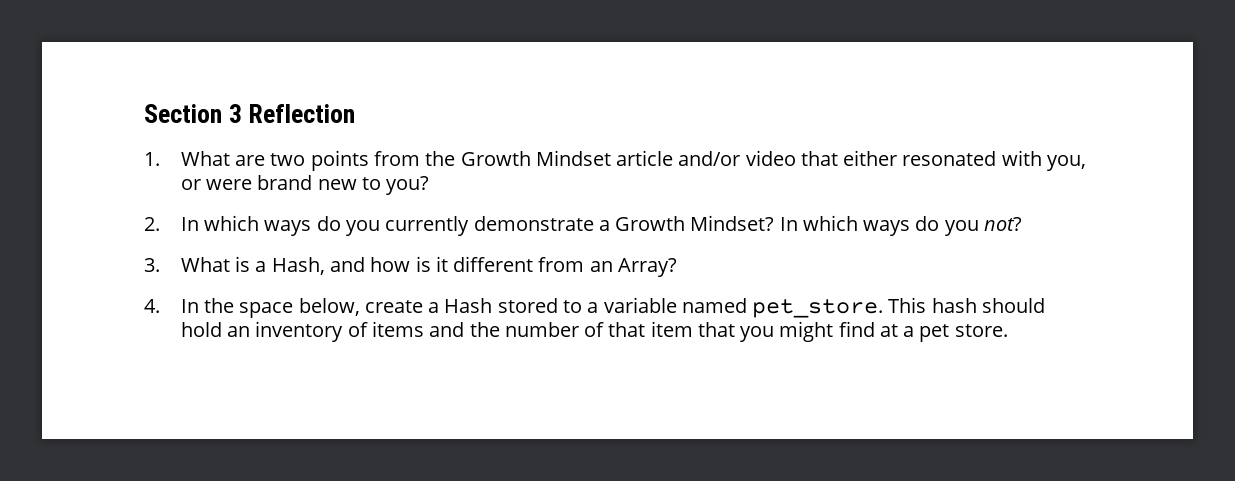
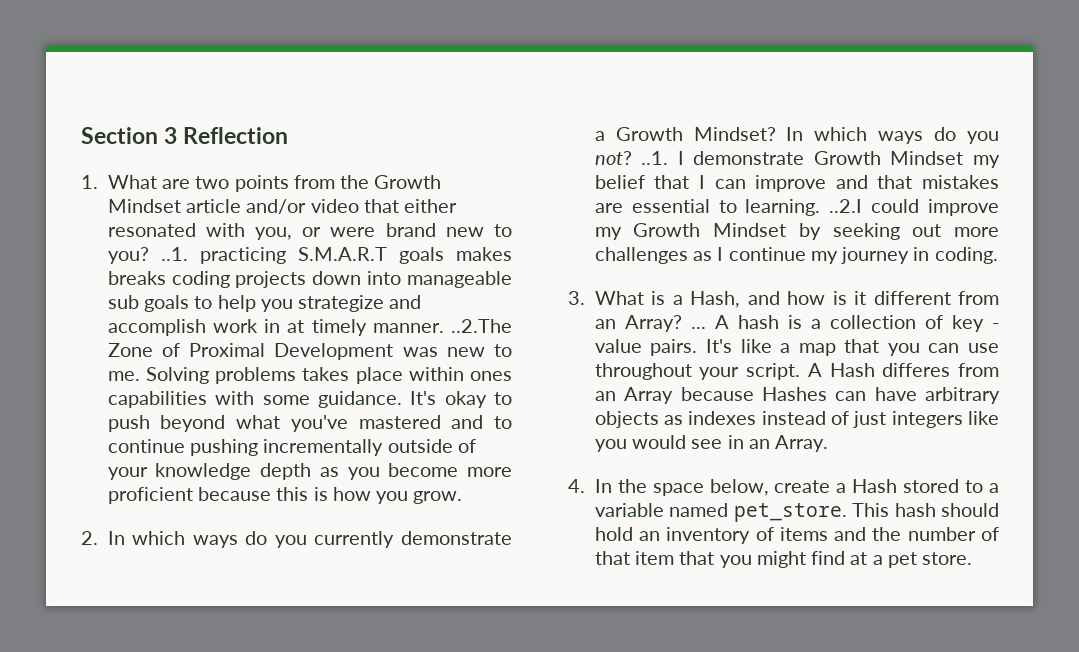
(430, 185) none -> [160,247,512,264] [107,271,512,288] [107,295,422,312] [107,319,512,336] [107,343,512,360] [107,367,512,384] [107,391,512,408] [107,415,512,432] [107,439,476,456] [107,463,512,480] [107,487,463,504] ..1. practicing S.M.A.R.T goals makes breaks coding projects down into manageable sub goals to help you strategize and accomplish work in at timely manner. ..2.The Zone of Proximal Development was new to me. Solving problems takes place within ones capabilities with some guidance. It's okay to push beyond what you've mastered and to continue pushing incrementally outside of your knowledge depth as you become more proficient because this is how you grow.
(1022, 224) none -> [641,151,1000,168] [594,175,999,192] [594,199,999,216] [594,223,999,240] [594,247,998,264] ..1. I demonstrate Growth Mindset my belief that I can improve and that mistakes are essential to learning. ..2.I could improve my Growth Mindset by seeking out more challenges as I continue my journey in coding.
(677, 267) none -> [690,315,999,332] [594,339,999,356] [594,363,999,380] [594,387,1000,404] [594,411,999,428] [594,435,829,452] ... A hash is a collection of key - value pairs. It's like a map that you can use throughout your script. A Hash differes from an Array because Hashes can have arbitrary objects as indexes instead of just integers like you would see in an Array.

